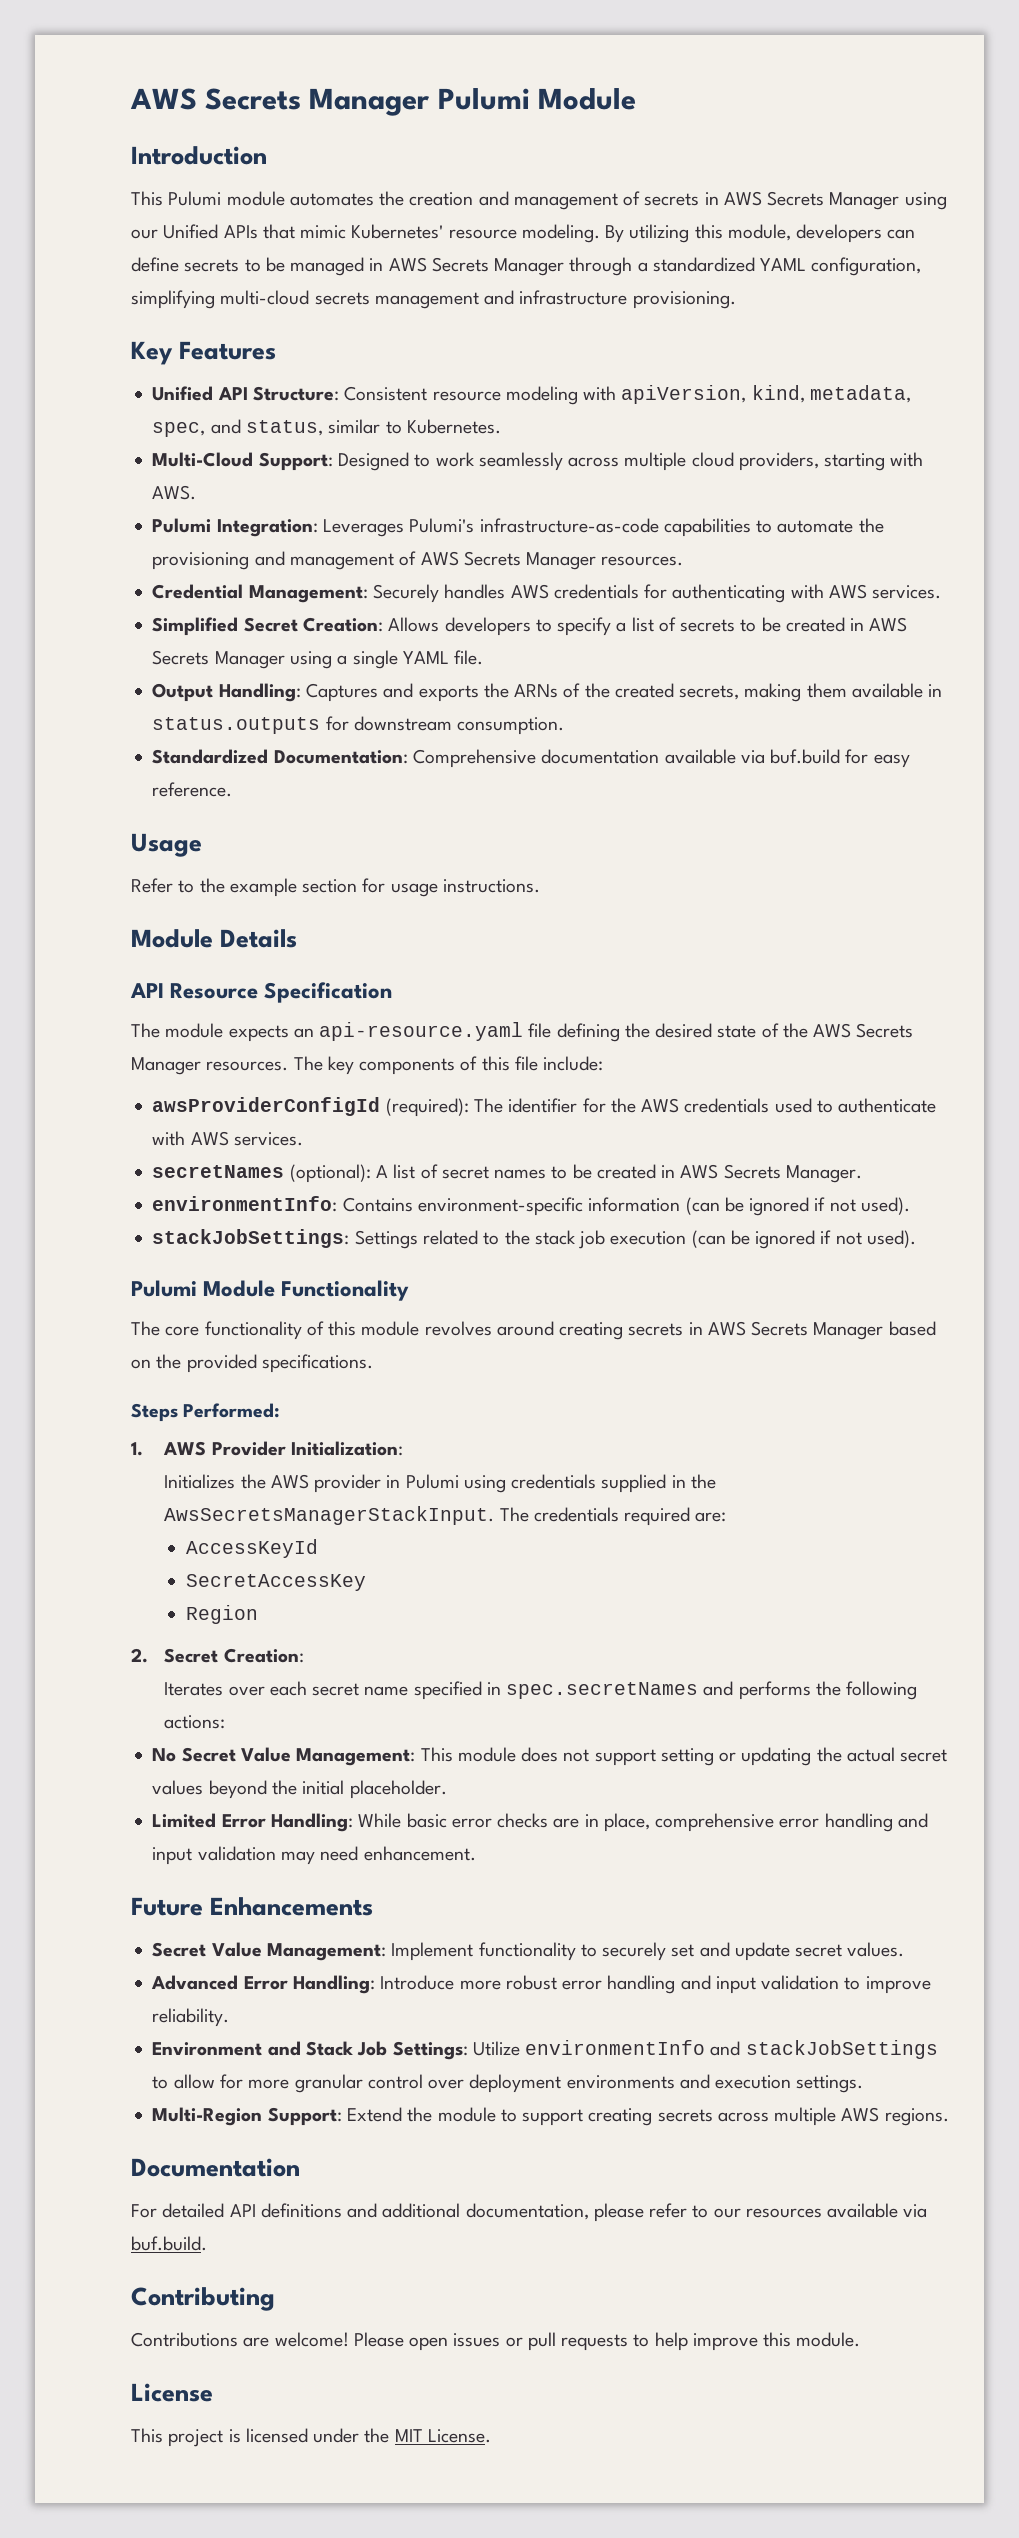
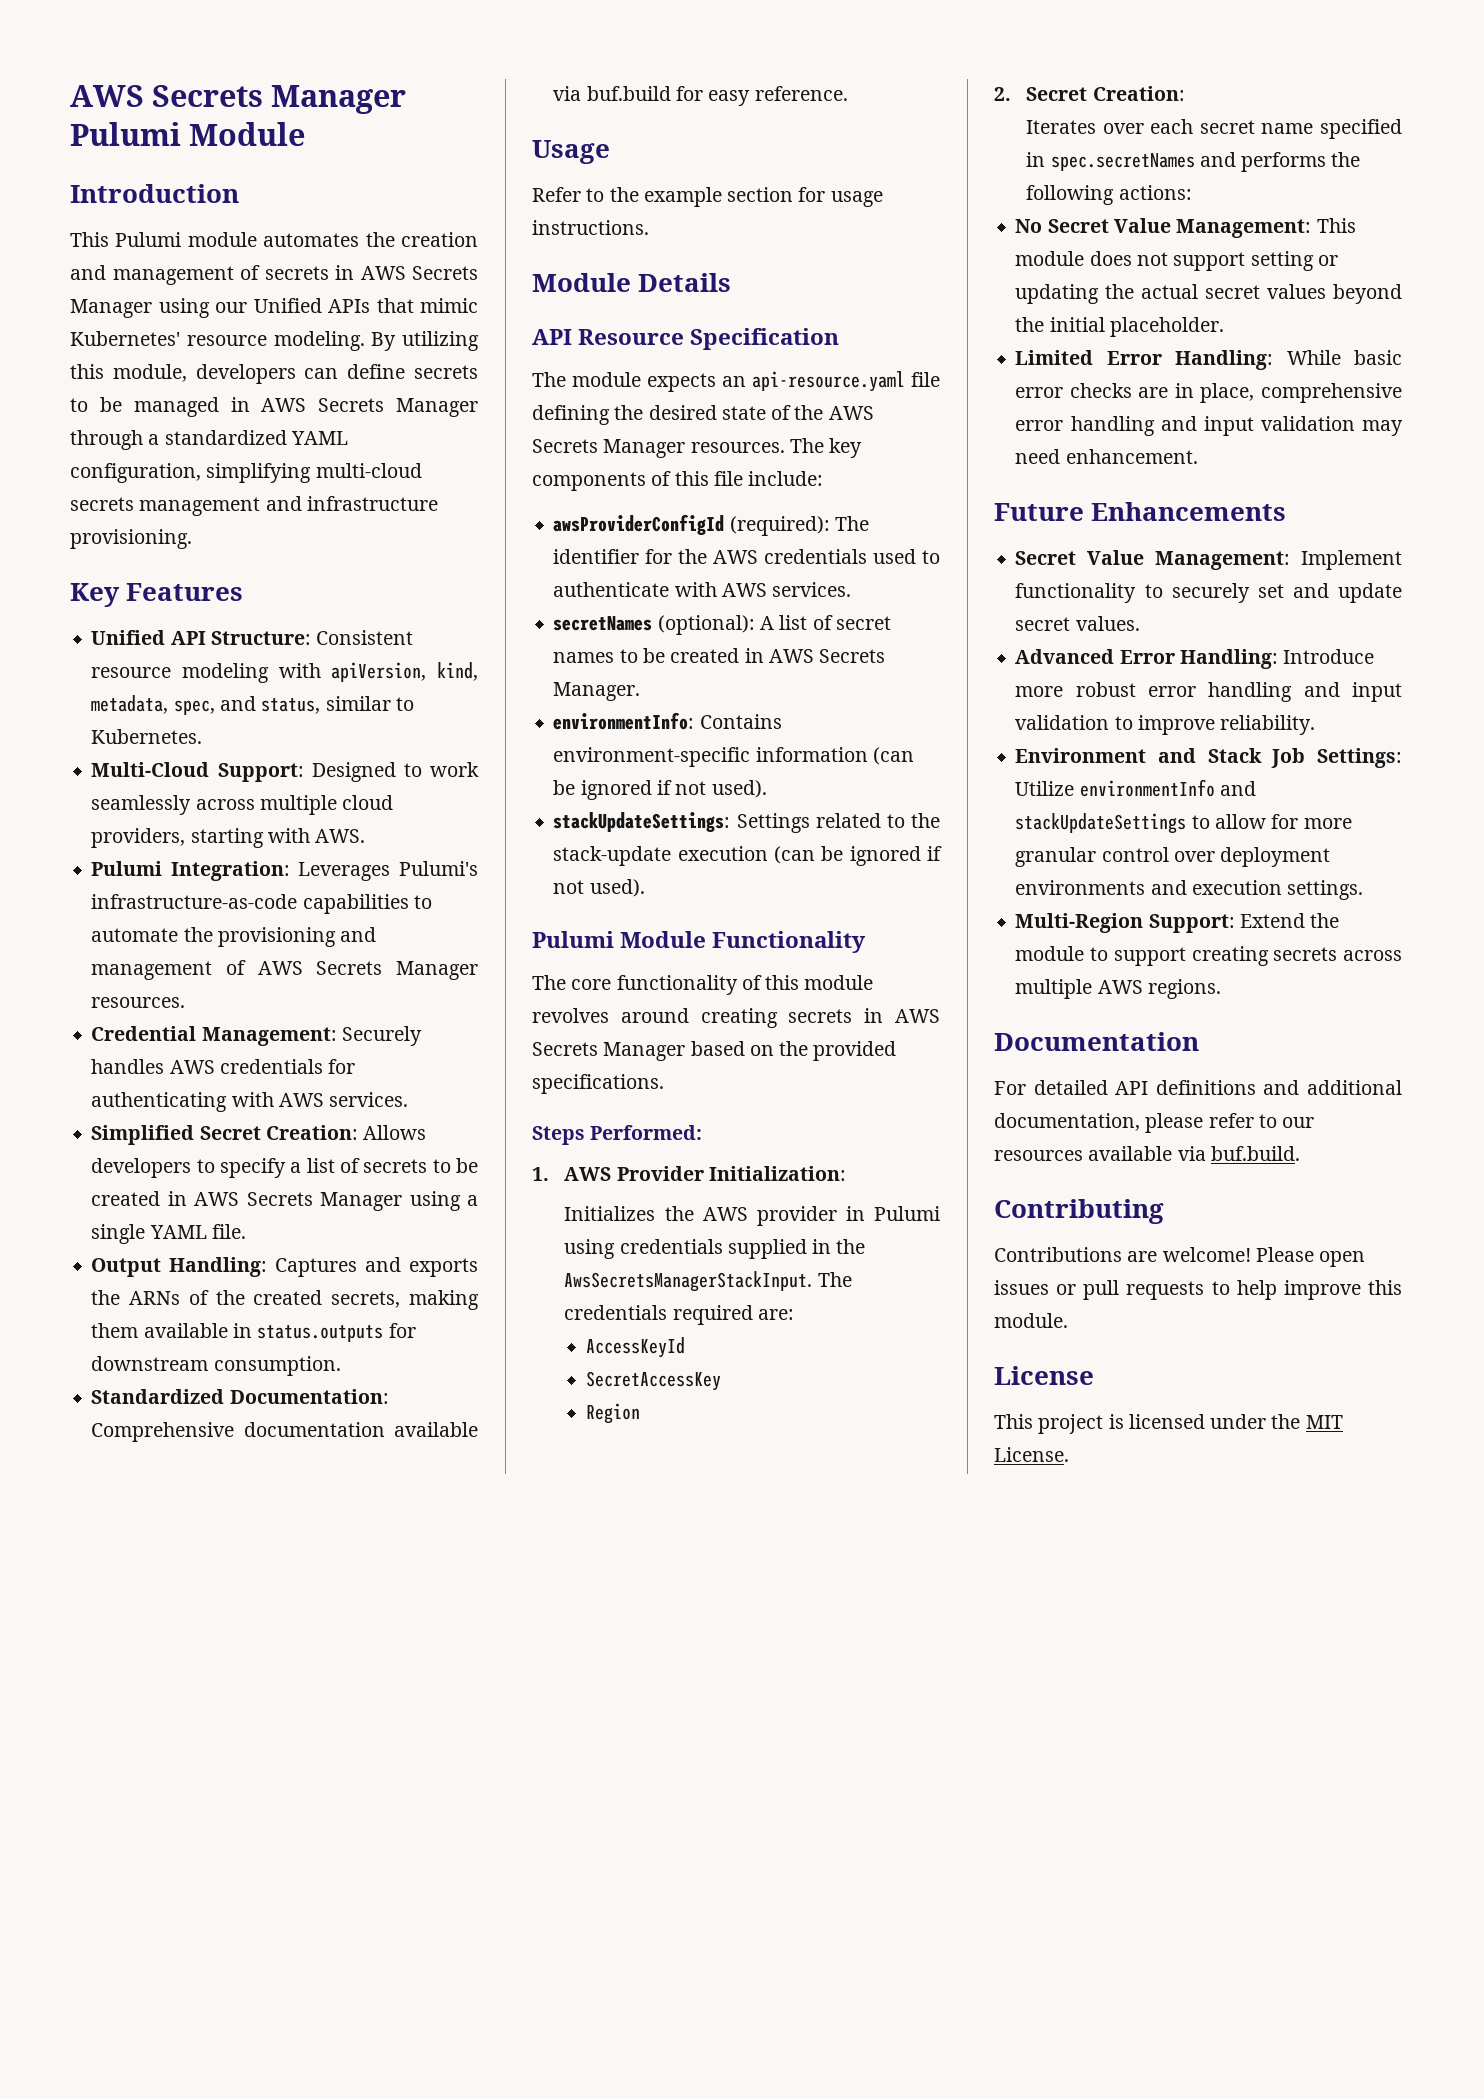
[152,1229,350,1248] stackJobSettings: -> [553,812,731,832] stackUpdateSettings:
[534,1230,606,1249] stack job -> [553,846,672,866] stack-update
[745,2040,938,2059] stackJobSettings -> [1015,813,1187,834] stackUpdateSettings

